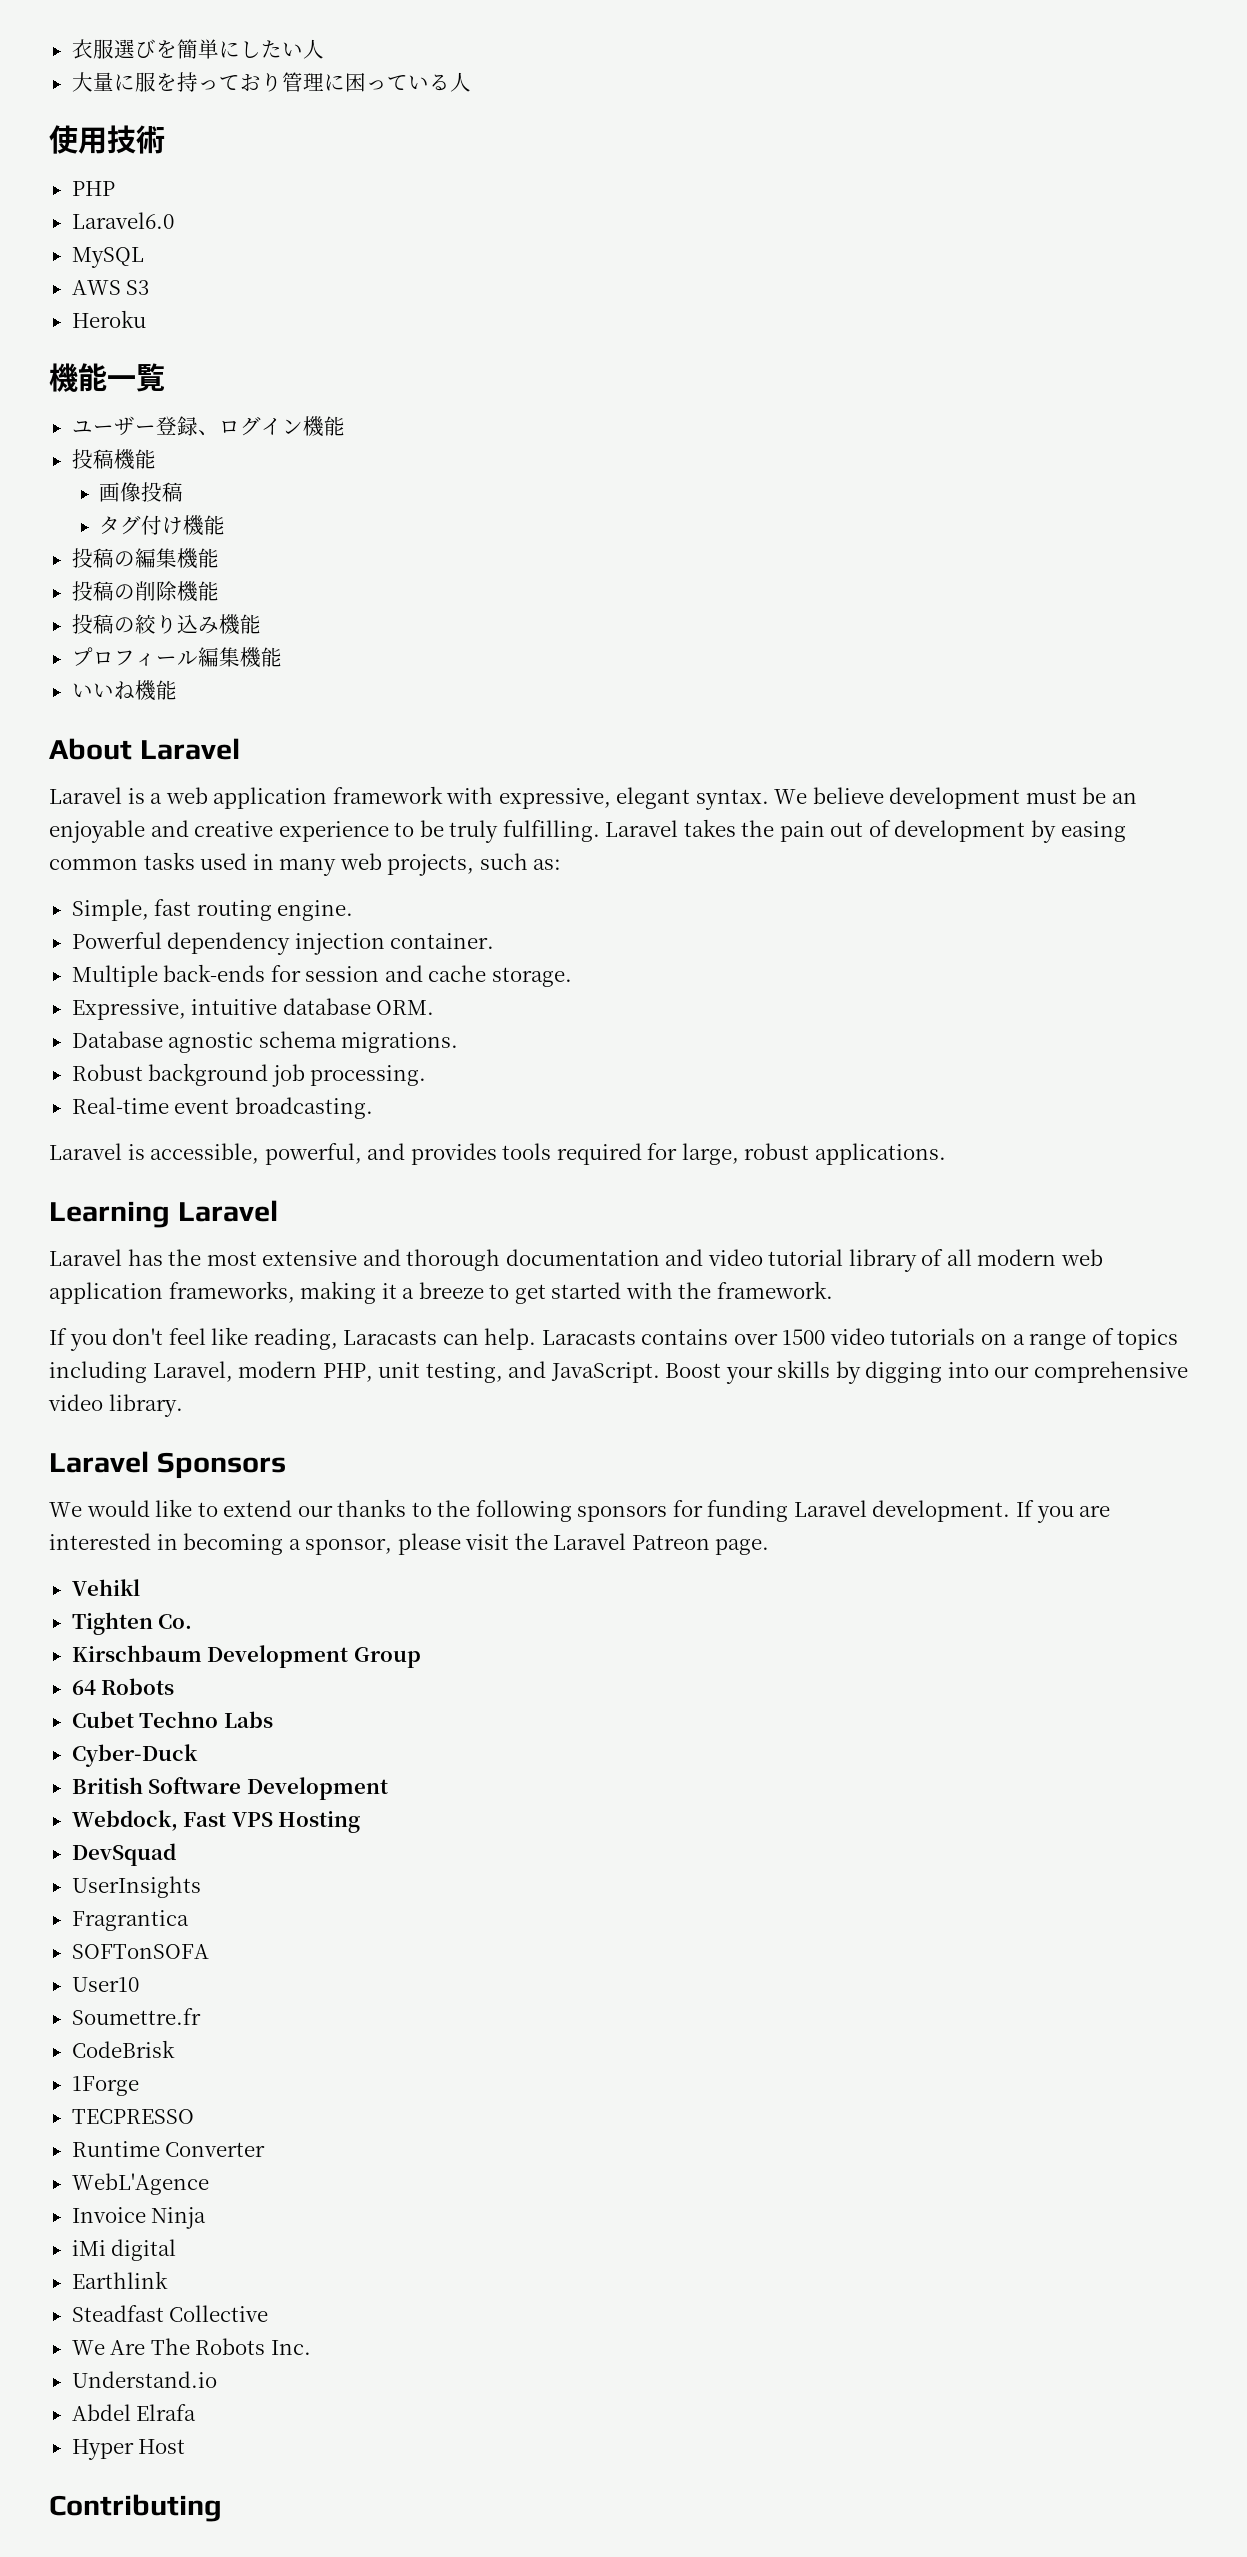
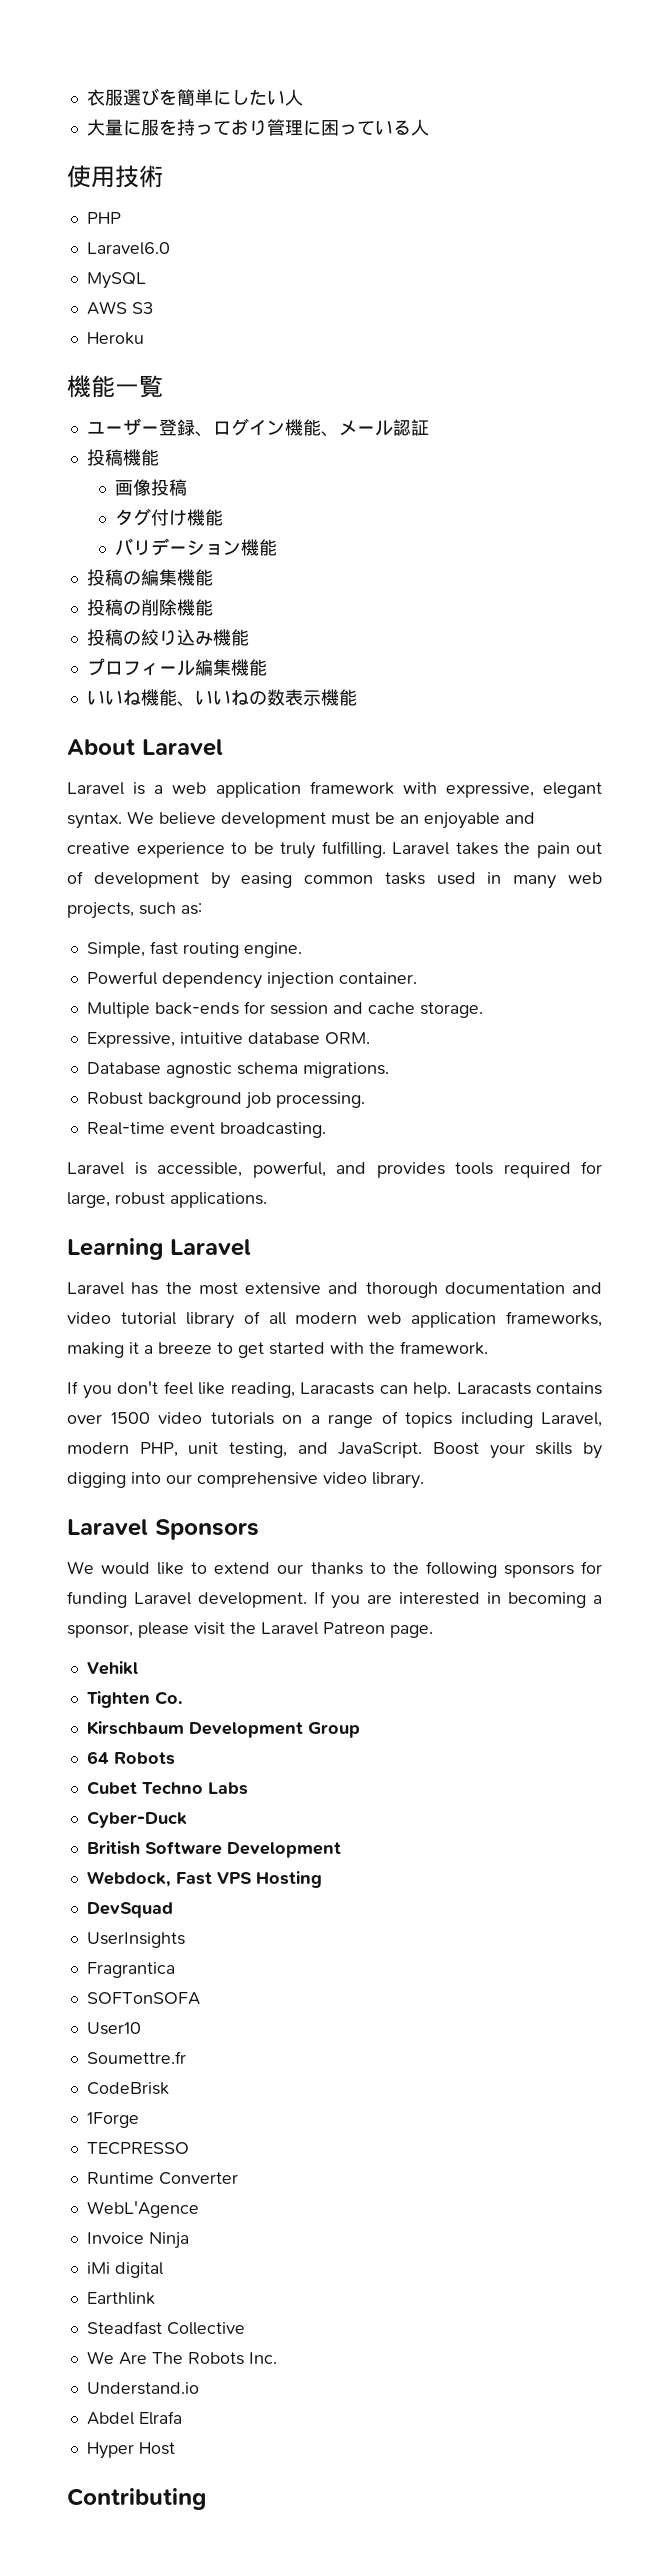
(345, 426) none -> [320,419,429,437] 、メール認証
(226, 525) none -> [114,538,277,556] // バリデーション機能
(177, 690) none -> [176,689,357,707] 、いいねの数表示機能

